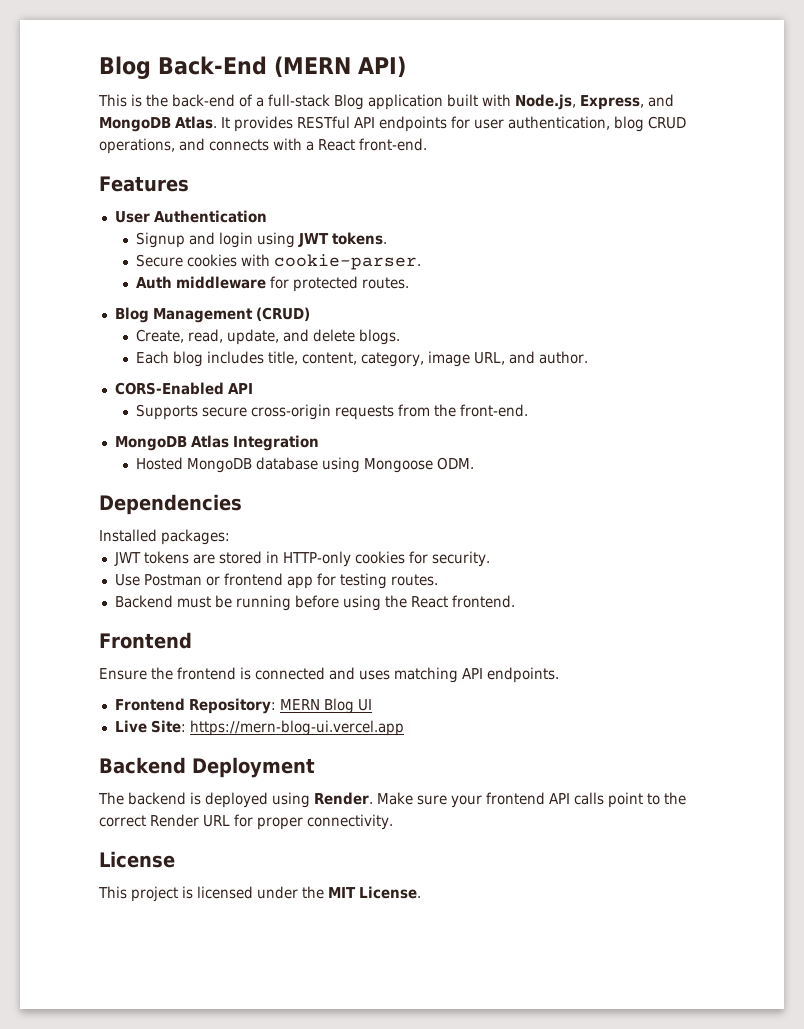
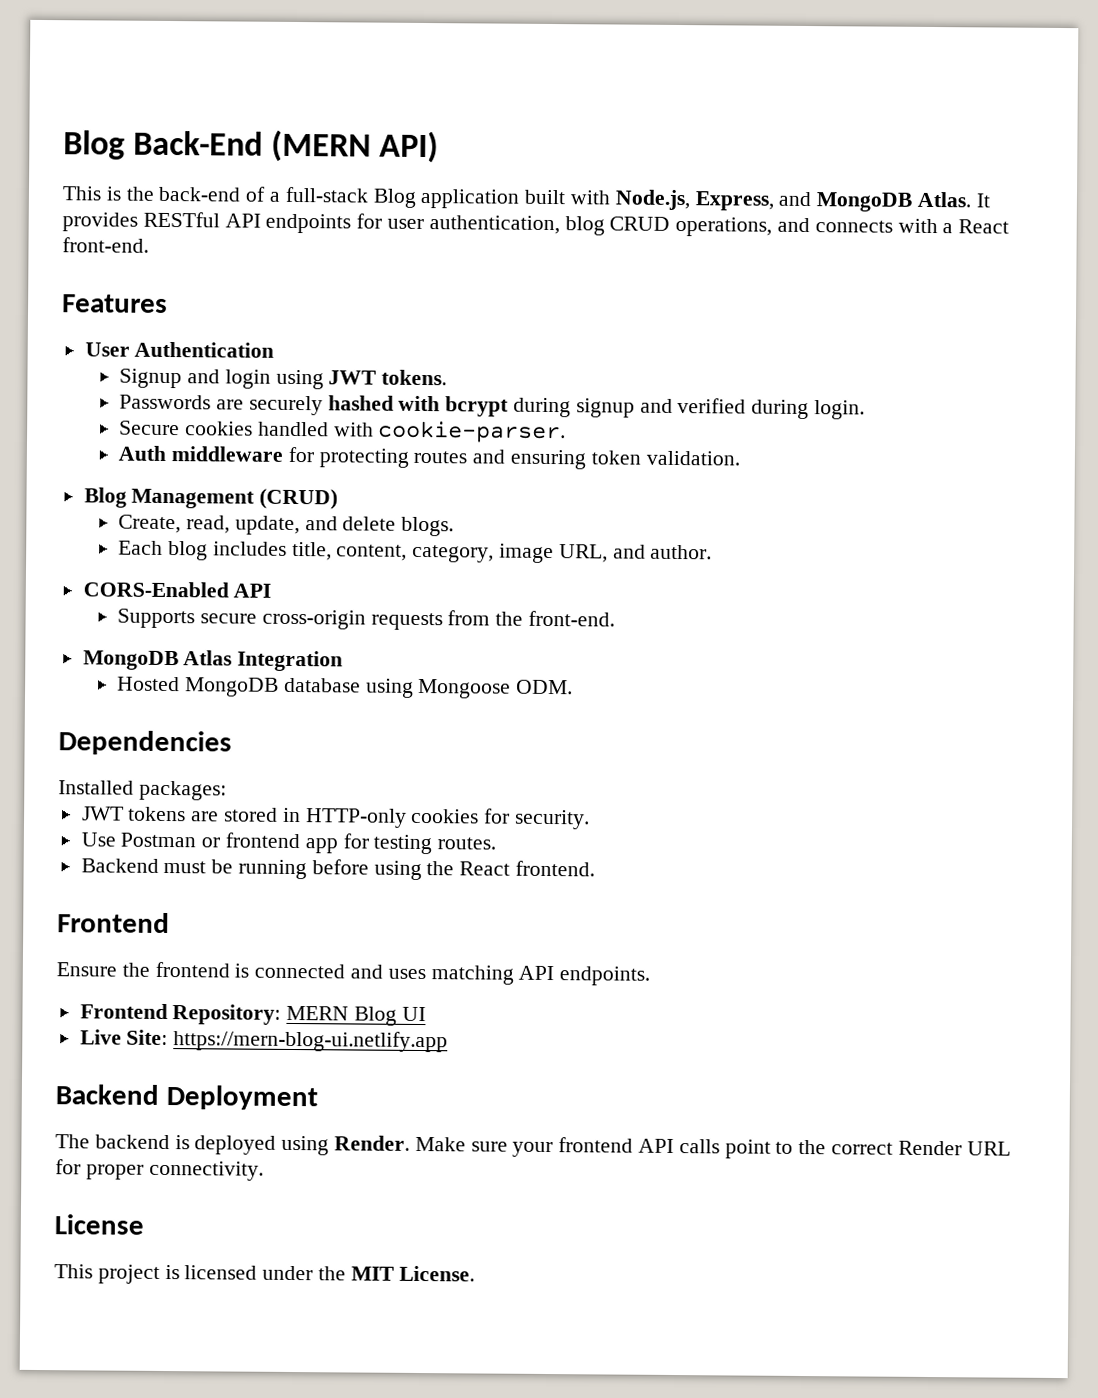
(388, 238) none -> [119,394,865,420] // Passwords are securely hashed with bcrypt during signup and verified during login.
(238, 260) none -> [257,421,329,437] handled
[293,276,410,292] protected routes. -> [318,448,740,470] protecting routes and ensuring token validation.
[189,720,404,736] https://mern-blog-ui.vercel.app -> [173,1030,449,1053] https://mern-blog-ui.netlify.app

